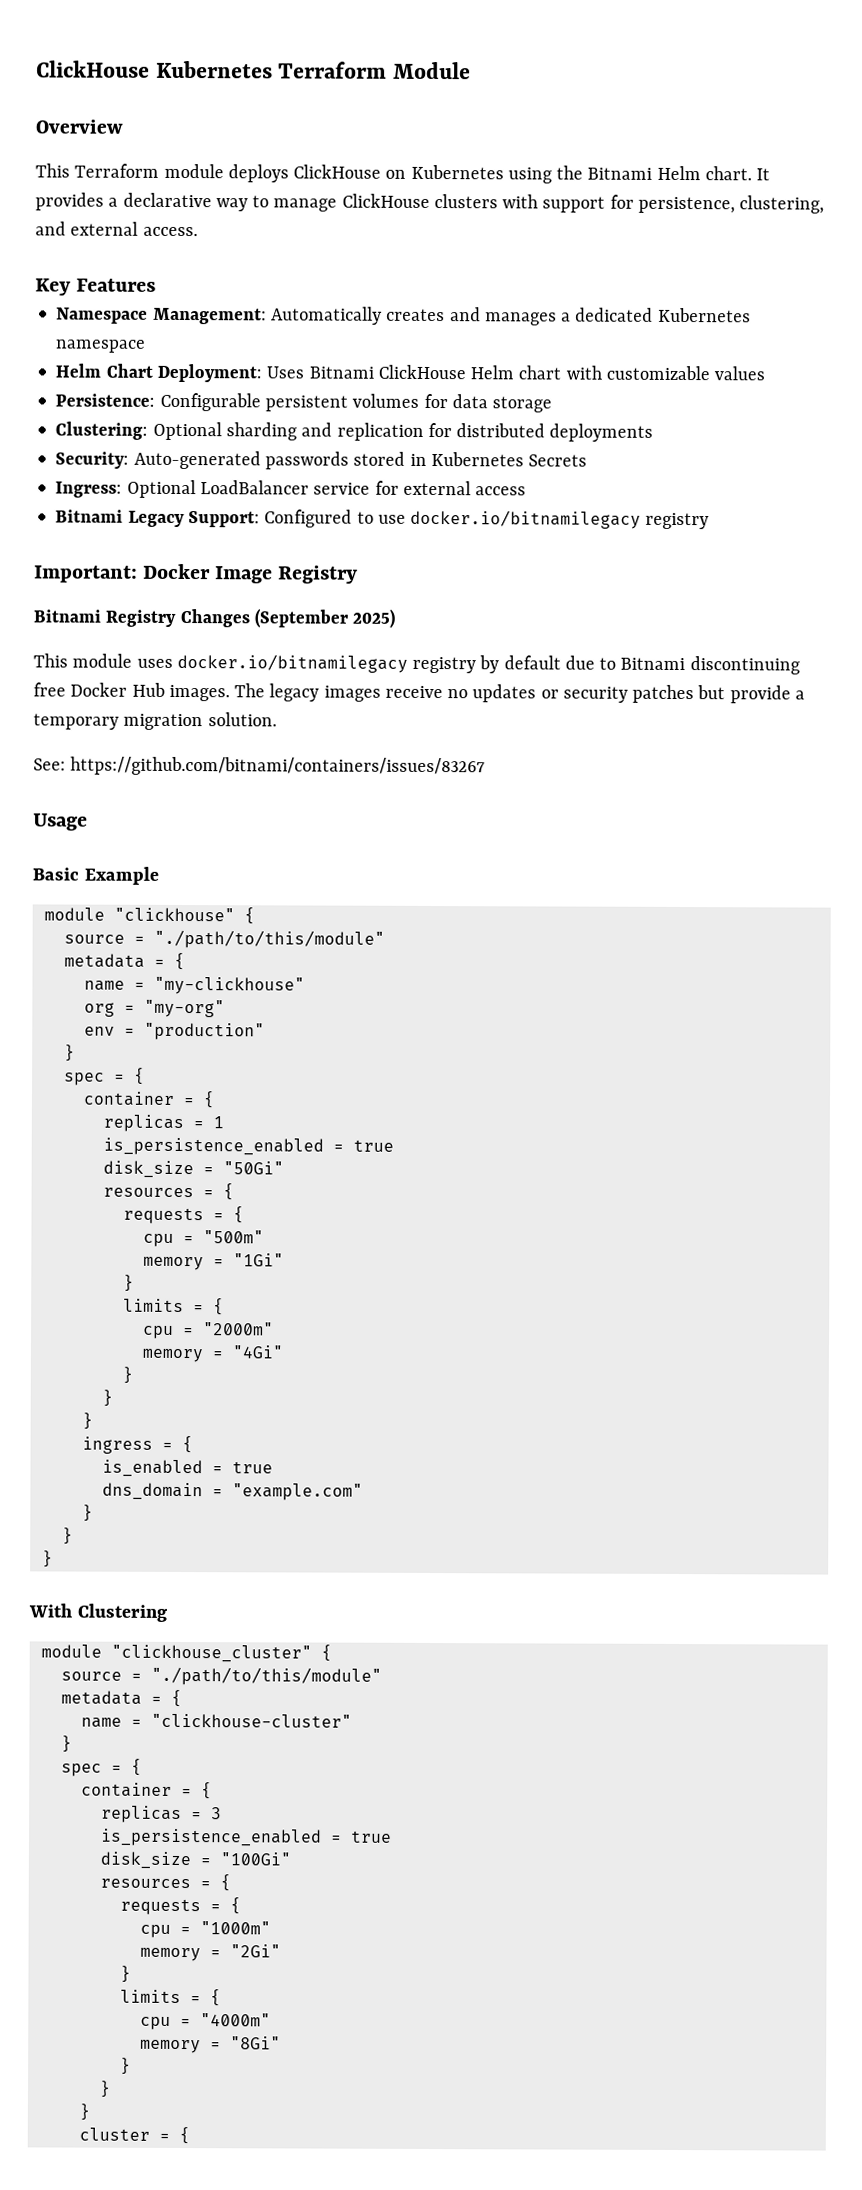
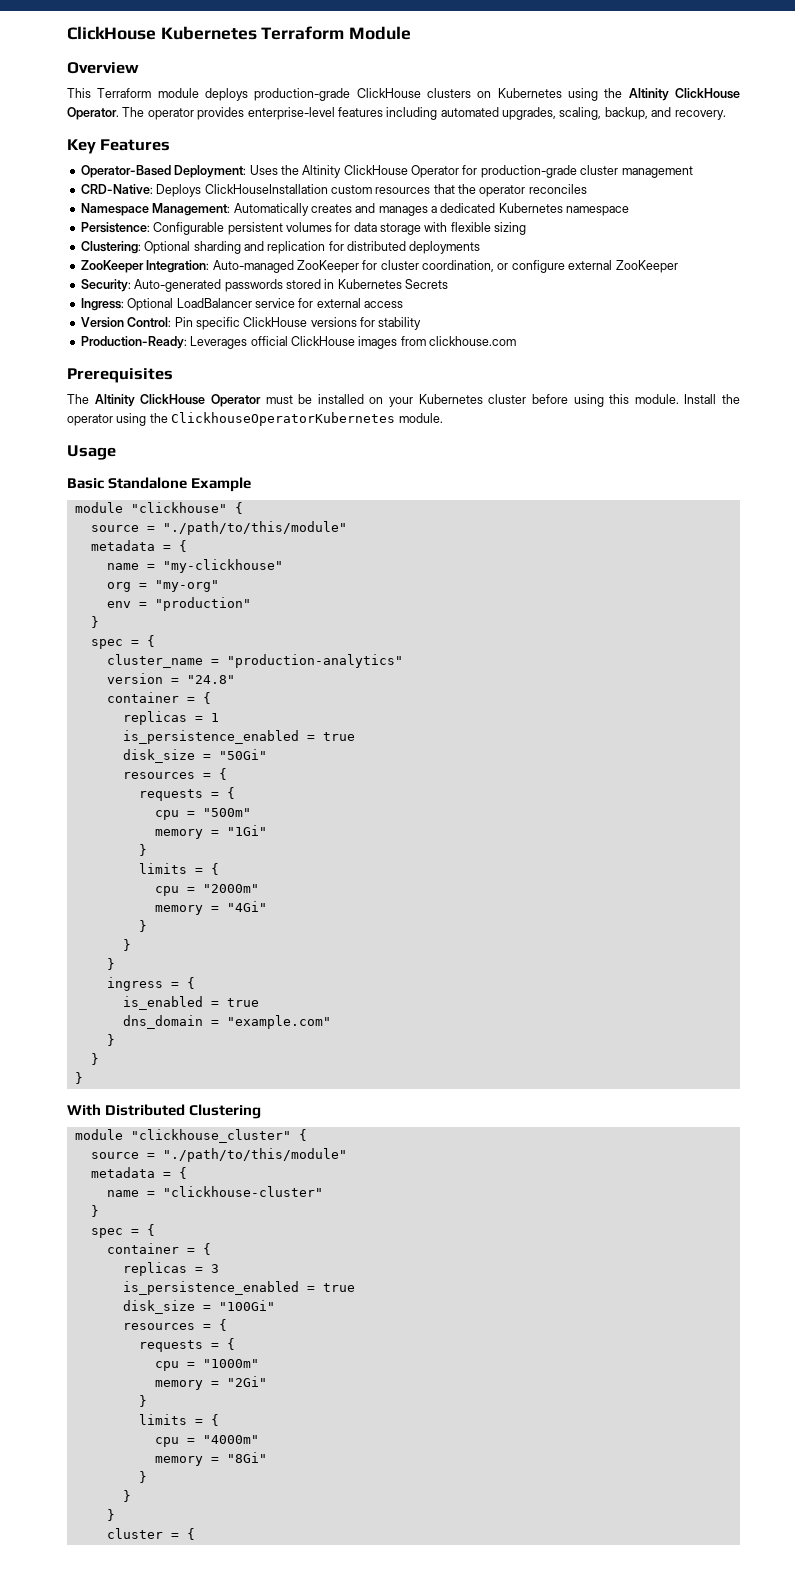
[293,164,382,179] ClickHouse -> [254,88,471,101] production-grade ClickHouse clusters
[587,165,771,181] [35,192,825,214] [35,221,198,237] [35,278,157,296] Bitnami Helm chart. It provides a declarative way to manage ClickHouse clusters with support for persistence, clustering, and external access. // Key Features -> [628,88,741,101] [67,107,726,120] [67,139,171,154] [80,165,693,178] [80,184,587,197] Altinity ClickHouse Operator. The operator provides enterprise-level features including automated upgrades, scaling, backup, and recovery. // Key Features // Operator-Based Deployment: Uses the Altinity ClickHouse Operator for production-grade cluster management // CRD-Native: Deploys ClickHouseInstallation custom resources that the operator reconciles
[55,363,766,383] // Helm Chart Deployment: Uses Bitnami ClickHouse Helm chart with customizable values -> (630, 211) none
(553, 404) none -> [424,222,527,235] with flexible sizing
(654, 432) none -> [80,260,678,273] // ZooKeeper Integration: Auto-managed ZooKeeper for cluster coordination, or configure external ZooKeeper
[55,509,710,530] [34,563,359,584] [33,608,396,628] [33,653,800,675] [33,682,805,704] [33,712,277,731] [33,756,486,777] Bitnami Legacy Support: Configured to use docker.io/bitnamilegacy registry // Important: Docker Image Registry // Bitnami Registry Changes (September 2025) // This module uses docker.io/bitnamilegacy registry by default due to Bitnami discontinuing free Docker Hub images. The legacy images receive no updates or security patches but provide a temporary migration solution. // See: https://github.com/bitnami/containers/issues/83267 -> [80,317,422,330] [80,336,516,349] [67,368,173,383] [67,394,740,407] [67,412,443,426] Version Control: Pin specific ClickHouse versions for stability // Production-Ready: Leverages official ClickHouse images from clickhouse.com // Prerequisites // The Altinity ClickHouse Operator must be installed on your Kubernetes cluster before using this module. Install the operator using the ClickhouseOperatorKubernetes module.
(79, 874) none -> [108,477,188,489] Standalone
(145, 1076) none -> [106,654,403,668] [106,673,235,684] // cluster_name = "production-analytics" // version = "24.8"
(72, 1610) none -> [105,1104,186,1116] Distributed

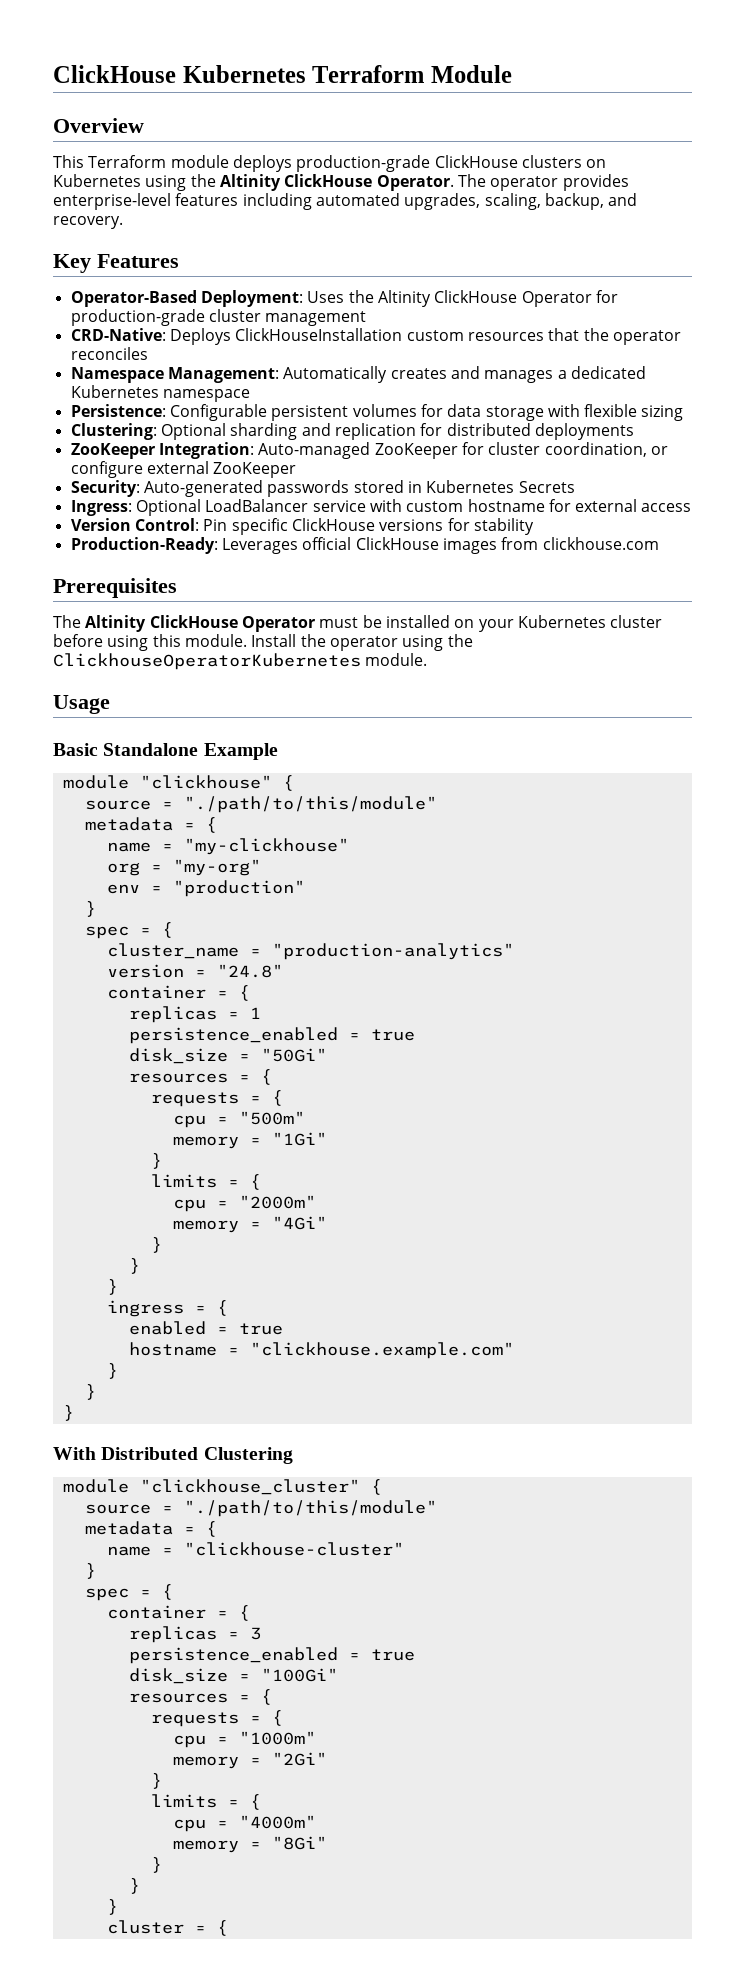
(295, 303) none -> [369,499,545,512] with custom hostname
[122,730,299,744] is_persistence_enabled -> [128,1027,338,1044] persistence_enabled
[122,996,259,1010] [122,1015,331,1029] is_enabled = true // dns_domain = "example.com" -> [128,1321,283,1335] [128,1342,514,1359] enabled = true // hostname = "clickhouse.example.com"
[122,1281,299,1295] is_persistence_enabled -> [128,1647,338,1664] persistence_enabled

